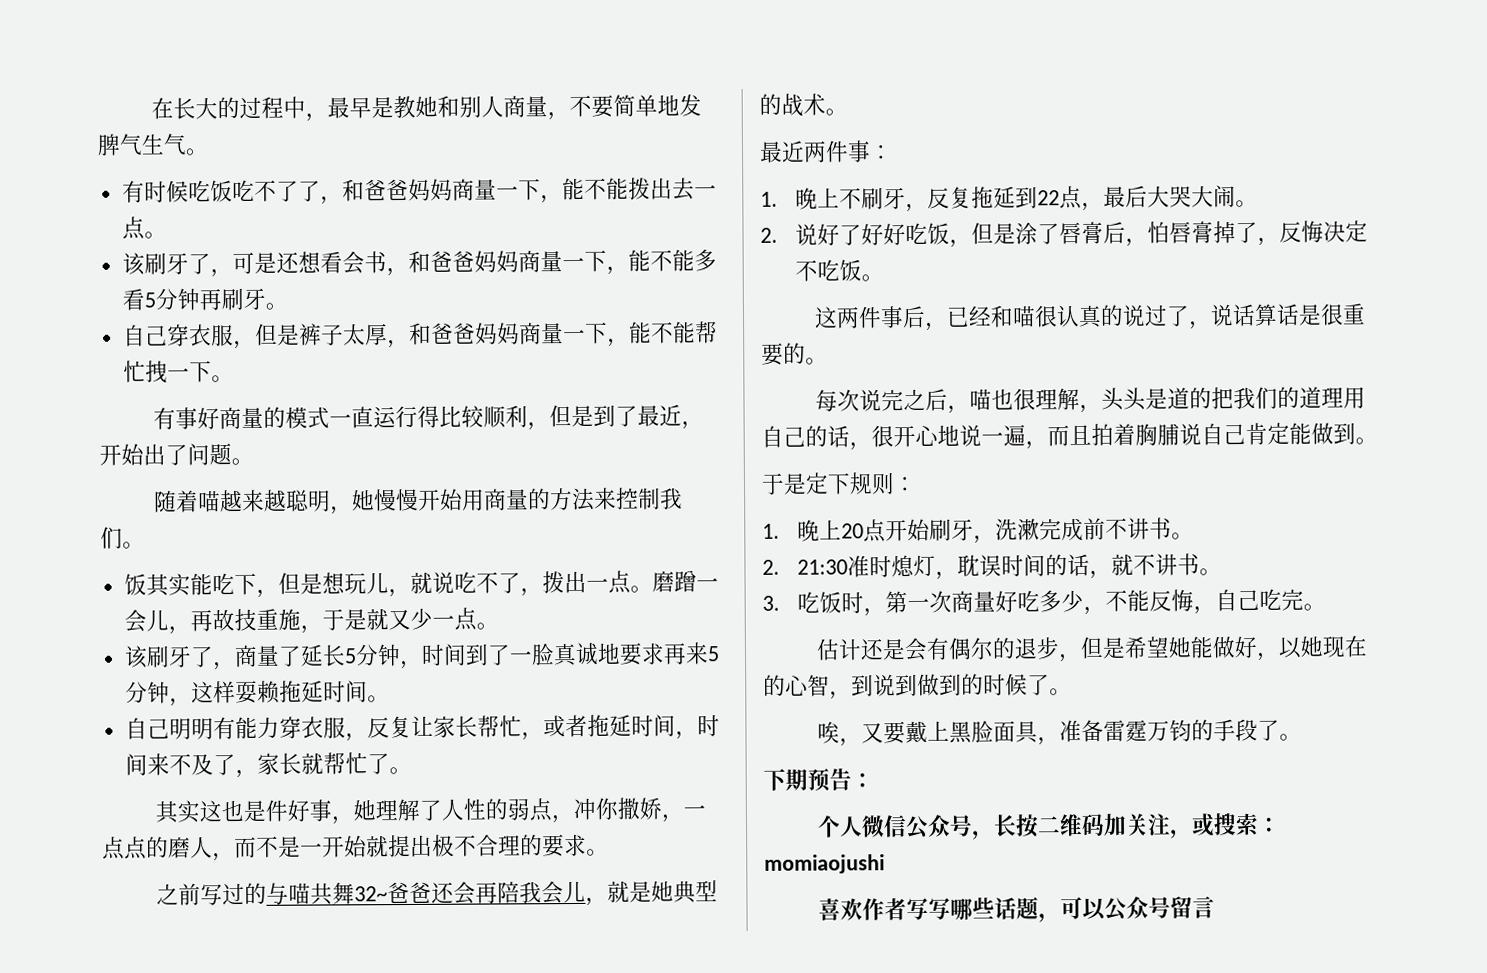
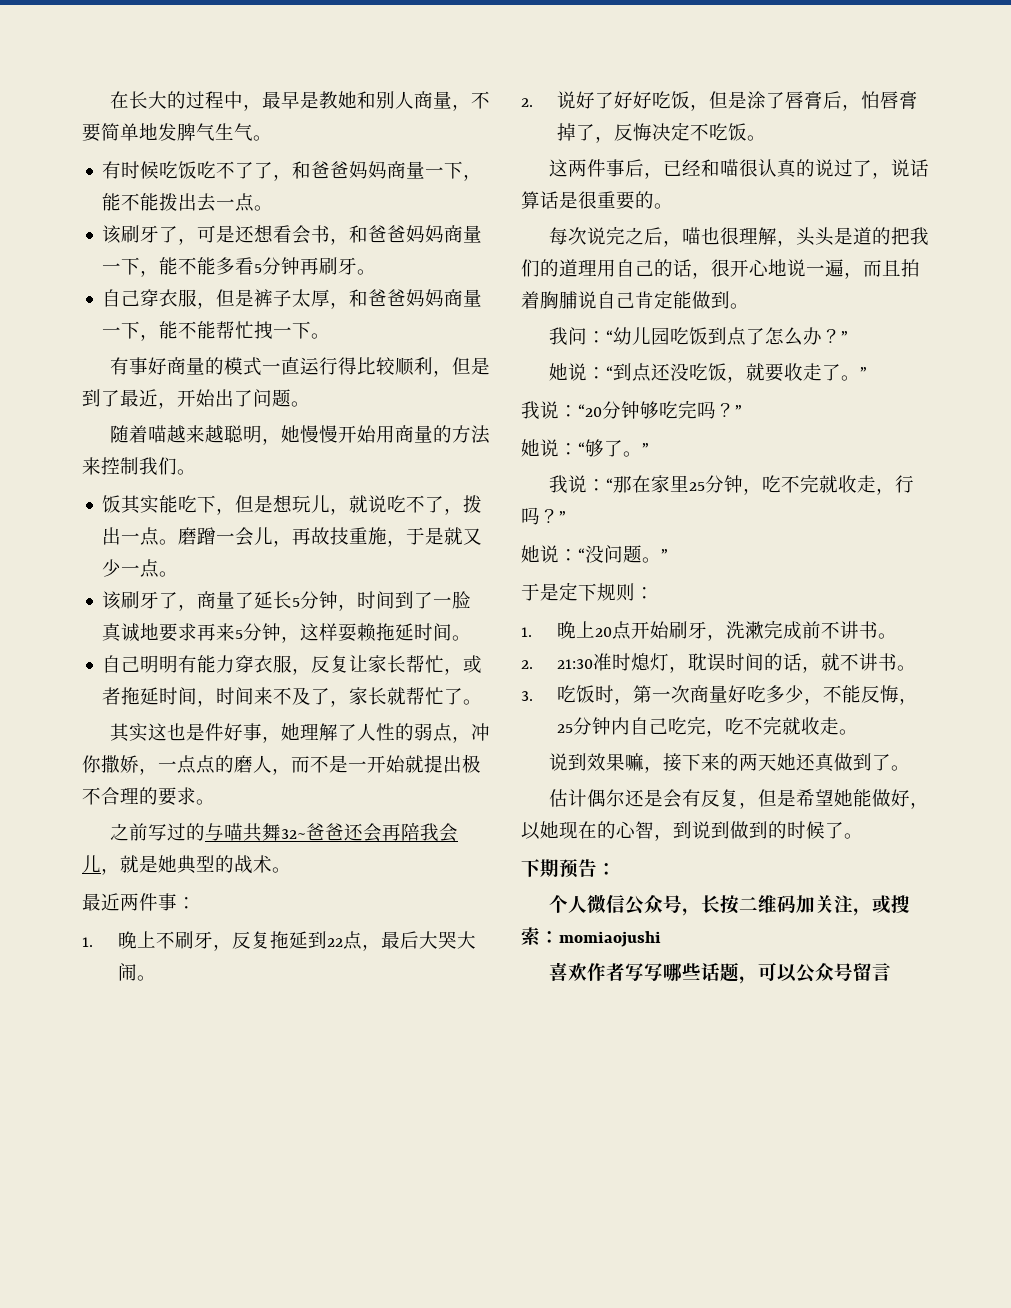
(1378, 441) none -> [548,327,848,346] [548,363,867,383] [521,400,742,419] [521,439,649,457] [548,474,914,495] [521,507,566,525] [521,545,668,563] // 我问：“幼儿园吃饭到点了怎么办？” // 她说：“到点还没吃饭，就要收走了。” // 我说：“20分钟够吃完吗？” // 她说：“够了。” // 我说：“那在家里25分钟，吃不完就收走，行吗？” // 她说：“没问题。”
[1215,588,1305,612] 自己吃完 -> [556,716,858,737] [548,753,891,773] 25分钟内自己吃完，吃不完就收走。 // 说到效果嘛，接下来的两天她还真做到了
(862, 649) none -> [586,789,625,807] 偶尔
[947,637,1060,660] 偶尔的退步 -> [700,789,739,807] 反复
[816,718,1302,747] // 唉，又要戴上黑脸面具，准备雷霆万钧的手段了。 -> (863, 836) none

